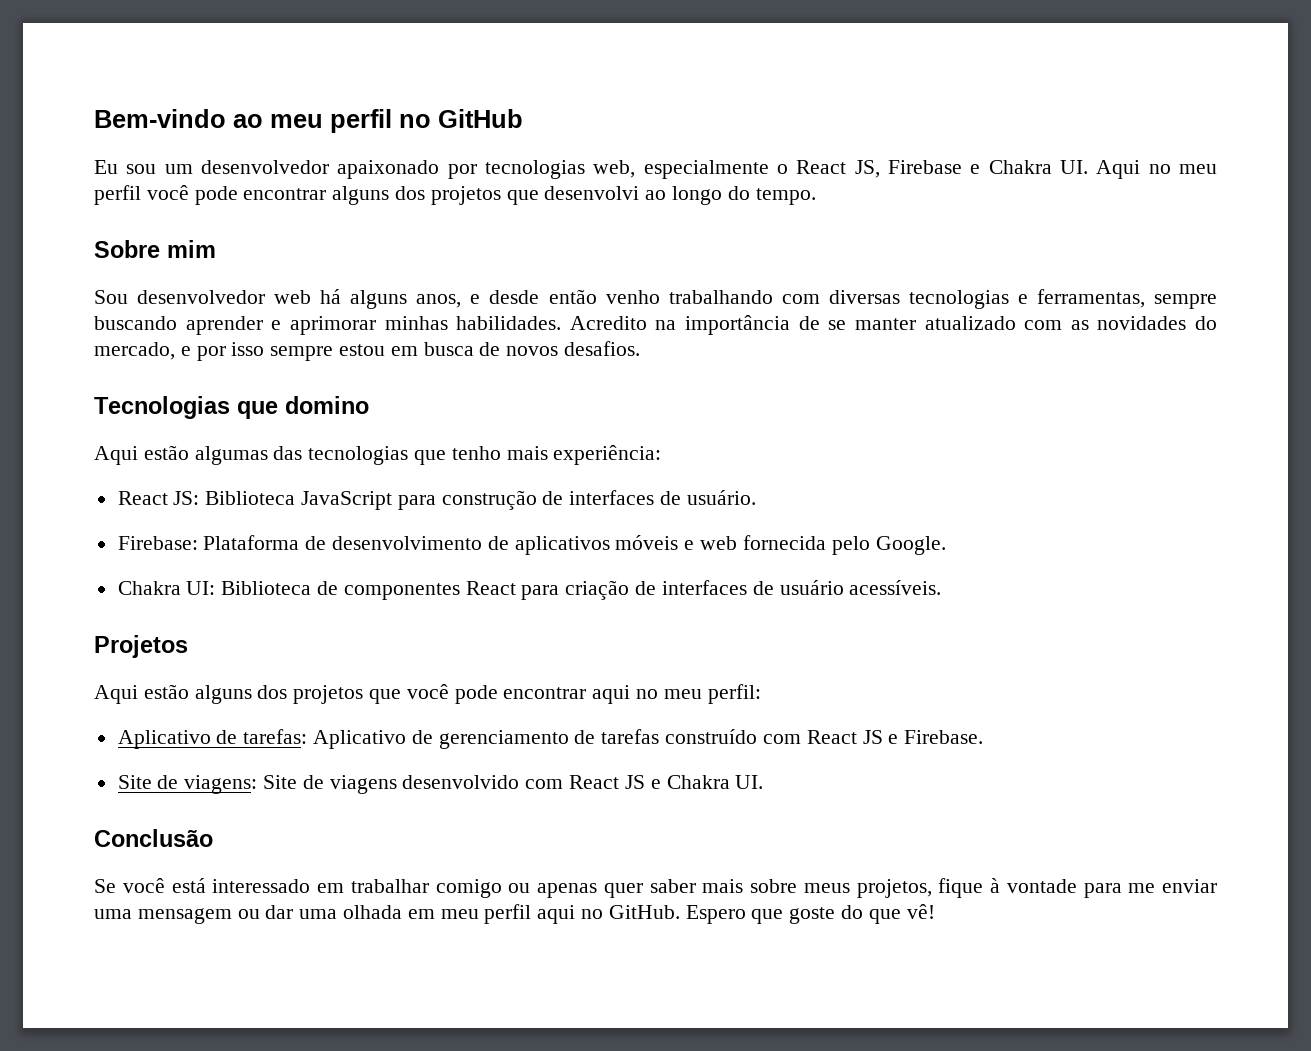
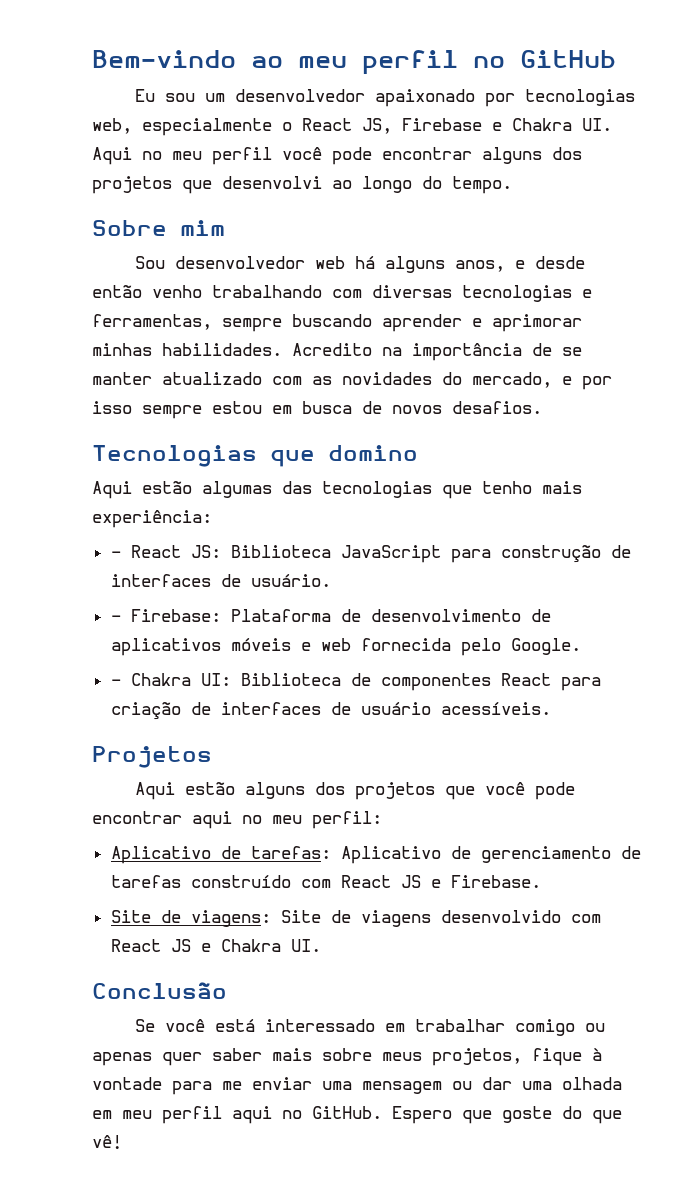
(662, 455) none -> [110,551,121,558] -
(756, 497) none -> [110,615,121,622] -
(946, 545) none -> [110,679,121,686] -

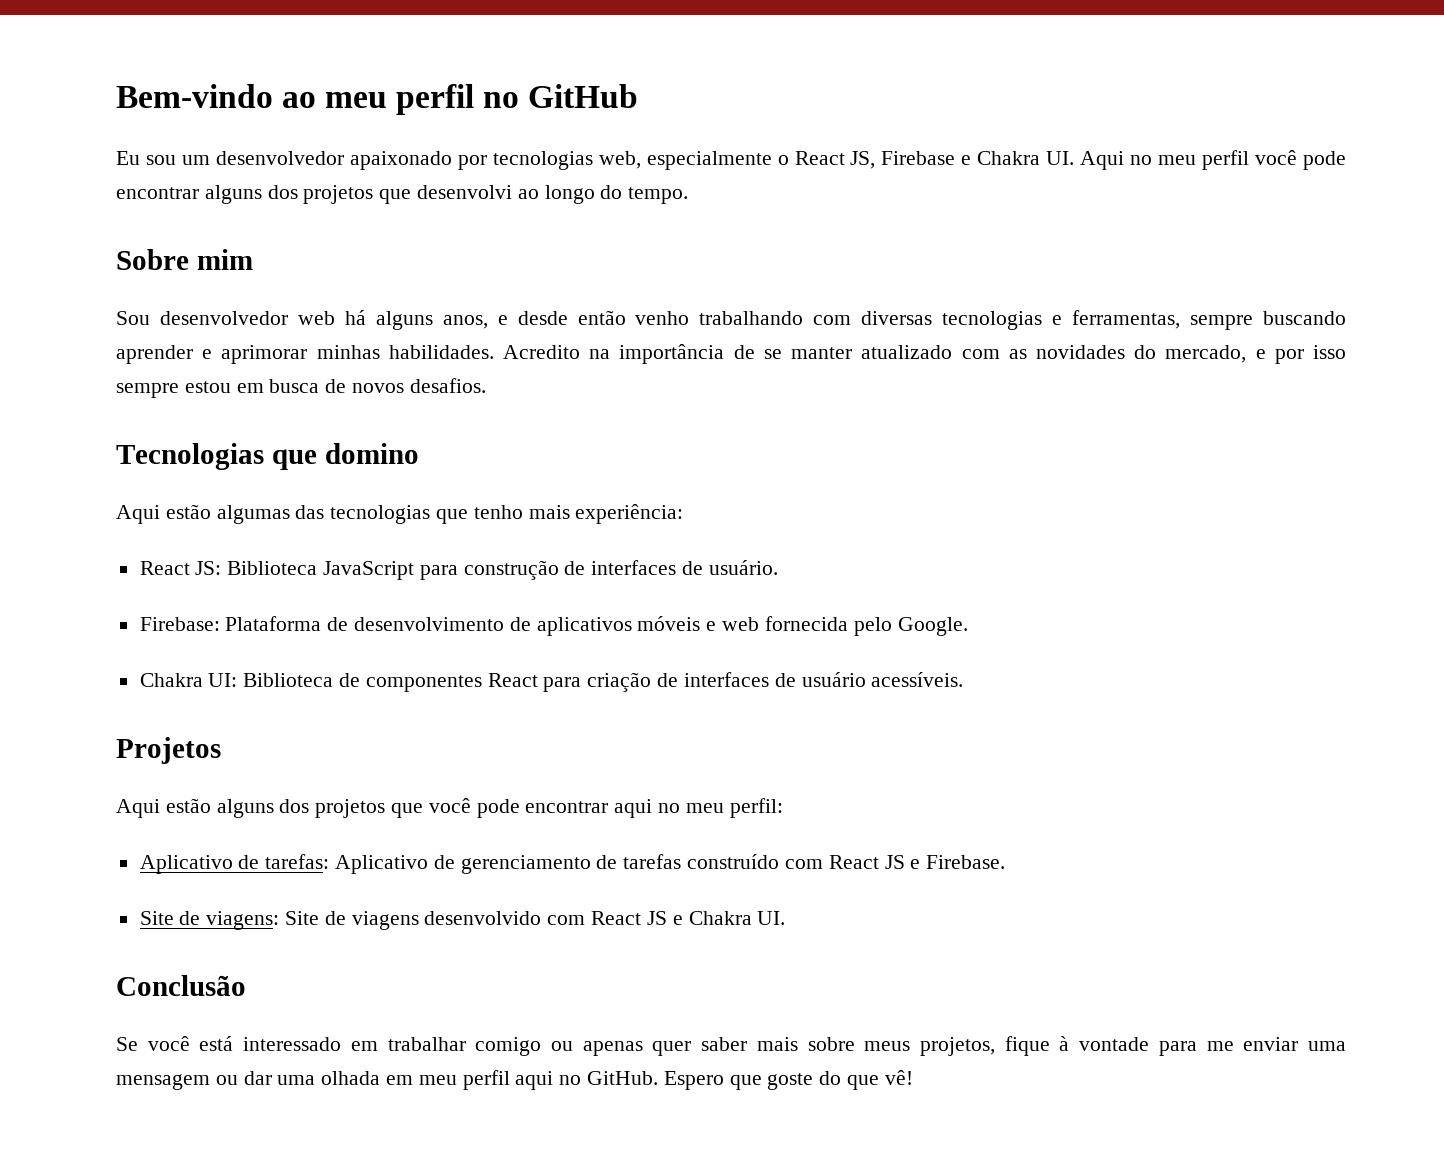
[110,551,121,558] - -> (684, 514) none
[110,615,121,622] - -> (778, 567) none
[110,679,121,686] - -> (968, 626) none

